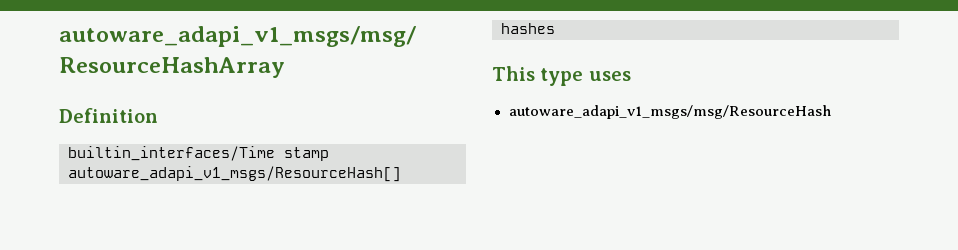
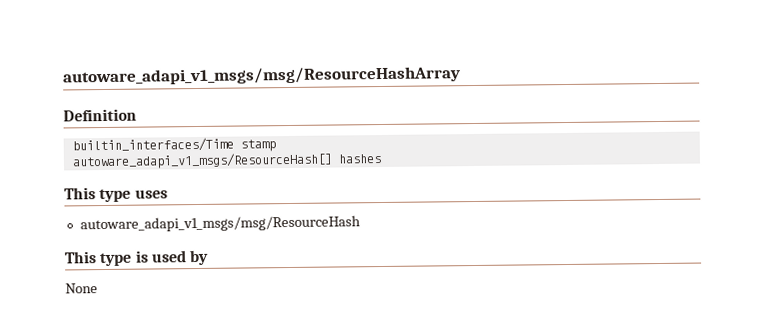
(831, 112) none -> [64,249,210,267] [65,283,98,294] // This type is used by // None

